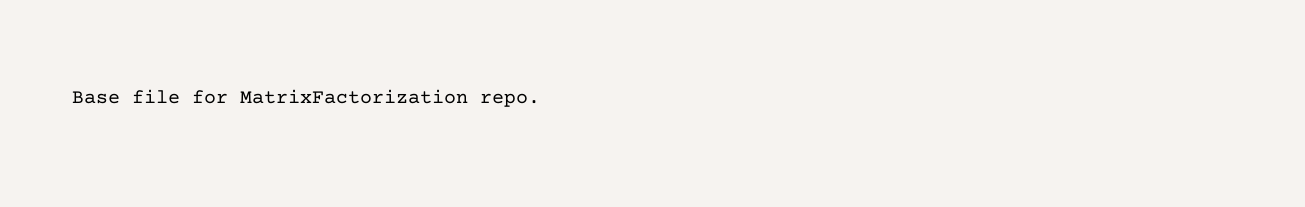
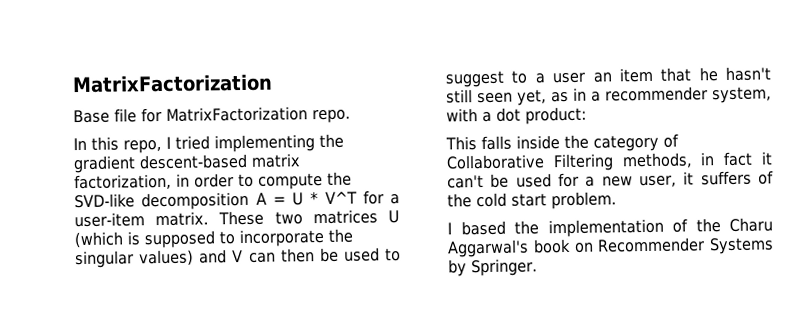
(72, 97) none -> [72,73,273,94] MatrixFactorization //
(540, 100) none -> [73,133,344,154] [73,153,301,174] [74,171,352,191] [74,190,400,211] [74,209,400,228] [74,228,353,249] [75,247,401,269] [445,66,771,88] [446,86,772,106] [446,106,587,125] [445,133,679,152] [446,151,773,172] [447,170,774,189] [447,191,617,210] [447,217,773,238] [447,237,774,258] [448,258,538,277] // In this repo, I tried implementing the gradient descent-based matrix factorization, in order to compute the SVD-like decomposition A = U * V^T for a user-item matrix. These two matrices U (which is supposed to incorporate the singular values) and V can then be used to suggest to a user an item that he hasn't still seen yet, as in a recommender system, with a dot product: // This falls inside the category of Collaborative Filtering methods, in fact it can't be used for a new user, it suffers of the cold start problem. // I based the implementation of the Charu Aggarwal's book on Recommender Systems by Springer.

